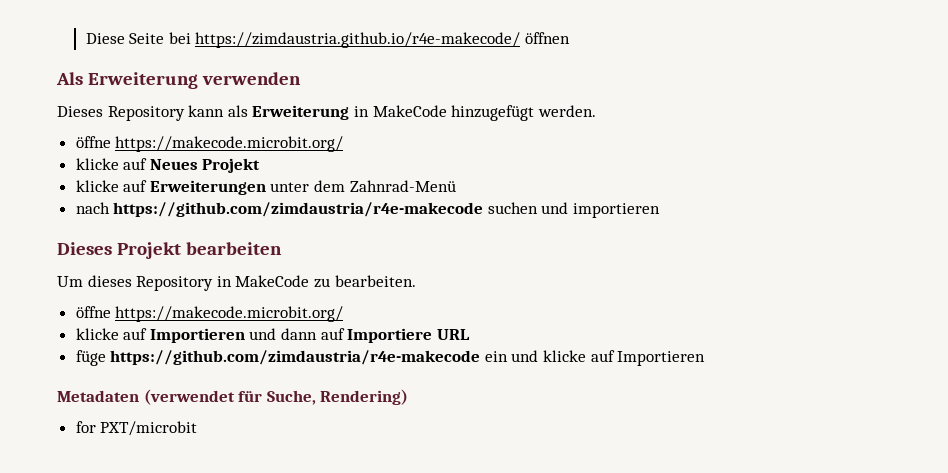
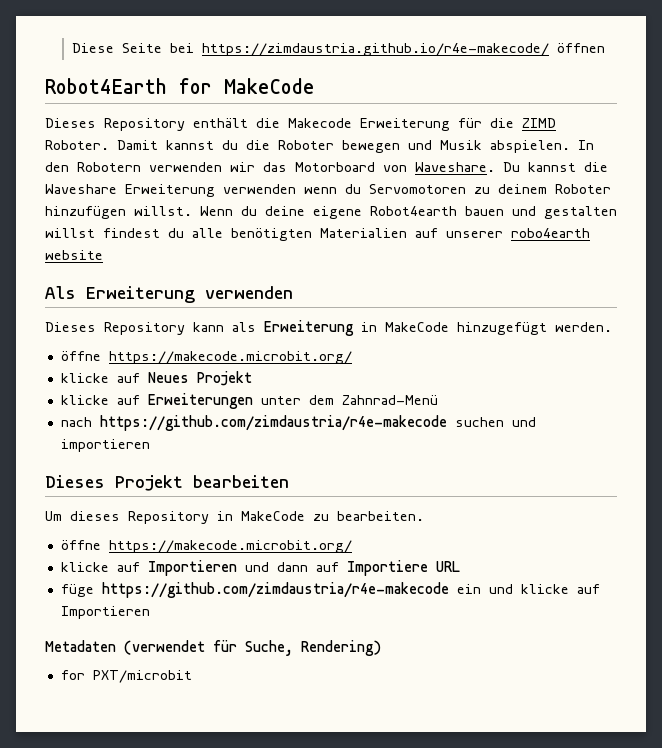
(570, 38) none -> [45,78,315,94] [45,118,556,131] [45,140,594,153] [45,162,608,172] [45,184,611,197] [45,206,617,219] [45,228,590,241] [45,250,103,260] // Robot4Earth for MakeCode // Dieses Repository enthält die Makecode Erweiterung für die ZIMD Roboter. Damit kannst du die Roboter bewegen und Musik abspielen. In den Robotern verwenden wir das Motorboard von Waveshare. Du kannst die Waveshare Erweiterung verwenden wenn du Servomotoren zu deinem Roboter hinzufügen willst. Wenn du deine eigene Robot4earth bauen und gestalten willst findest du alle benötigten Materialien auf unserer robo4earth website

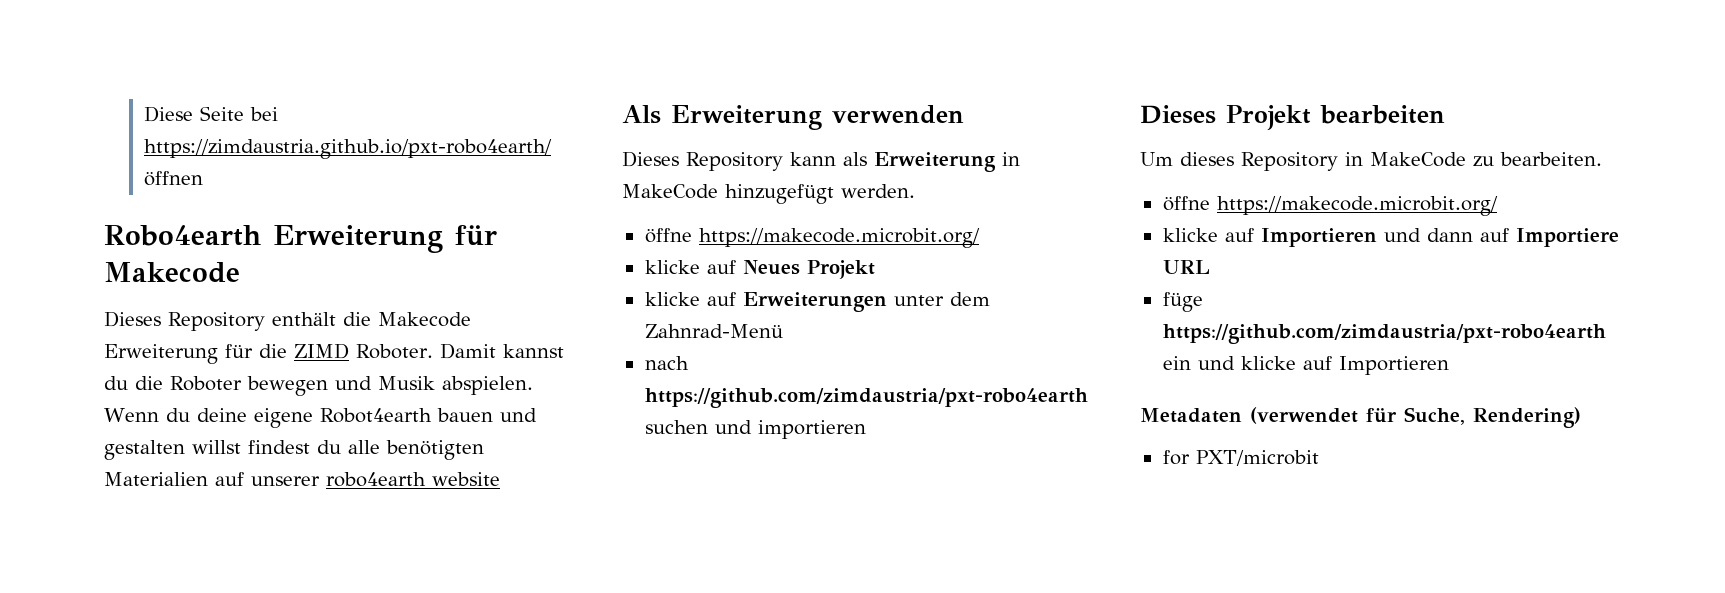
[202,43,550,56] https://zimdaustria.github.io/r4e-makecode/ -> [143,139,552,159] https://zimdaustria.github.io/pxt-robo4earth/
[45,78,315,94] Robot4Earth for MakeCode -> [104,225,497,253] [104,262,240,283] Robo4earth Erweiterung für Makecode
[578,140,594,150] [45,162,608,172] [45,184,611,197] [45,206,192,219] In den Robotern verwenden wir das Motorboard von Waveshare. Du kannst die Waveshare Erweiterung verwenden wenn du Servomotoren zu deinem Roboter hinzufügen willst. -> (533, 385) none
[99,415,447,431] https://github.com/zimdaustria/r4e-makecode -> [644,388,1088,408] https://github.com/zimdaustria/pxt-robo4earth
[101,582,449,598] https://github.com/zimdaustria/r4e-makecode -> [1162,324,1606,344] https://github.com/zimdaustria/pxt-robo4earth

